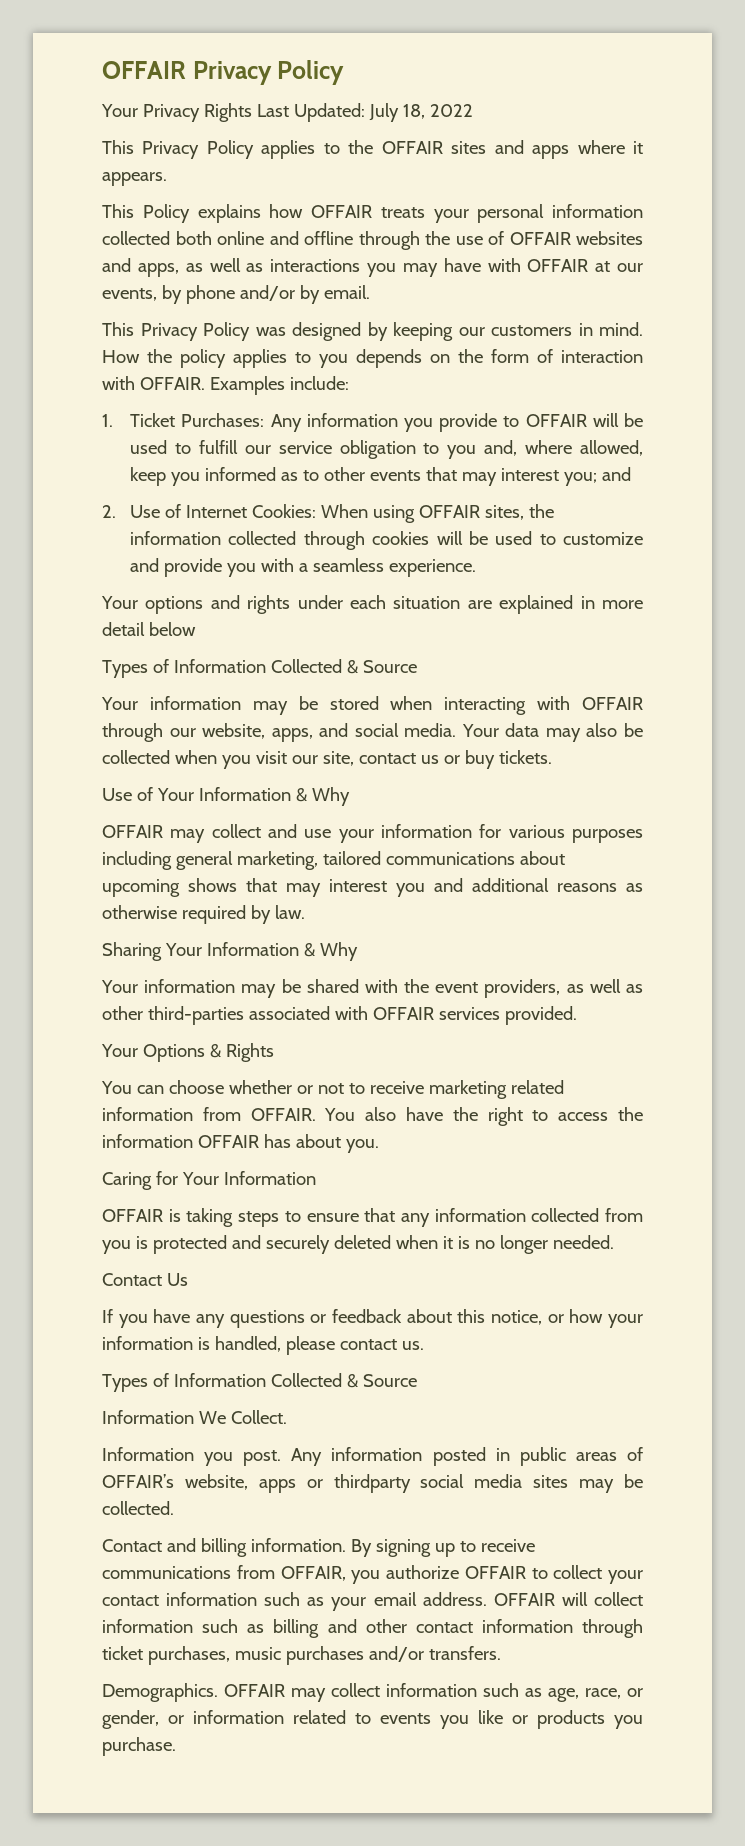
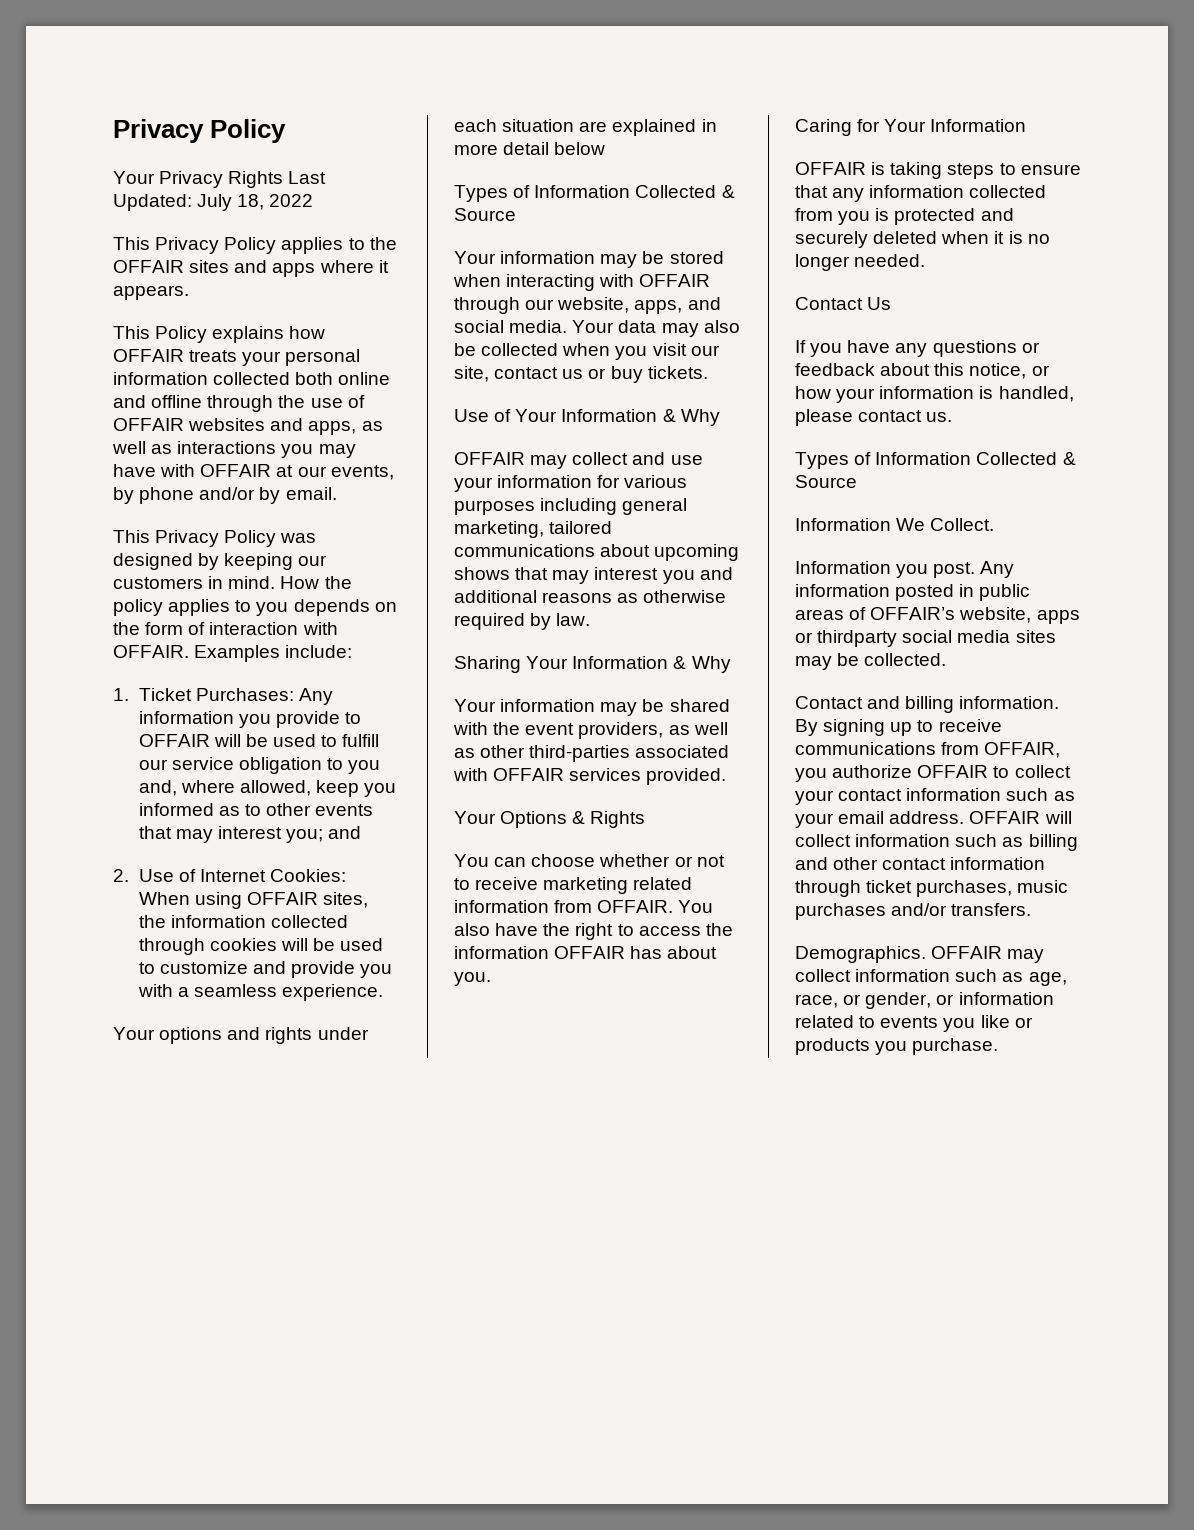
[102,61,186,79] OFFAIR -> (113, 131) none

